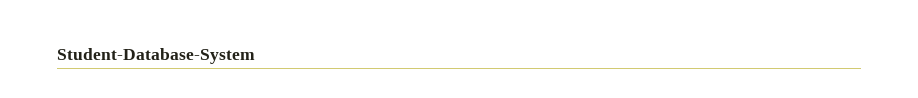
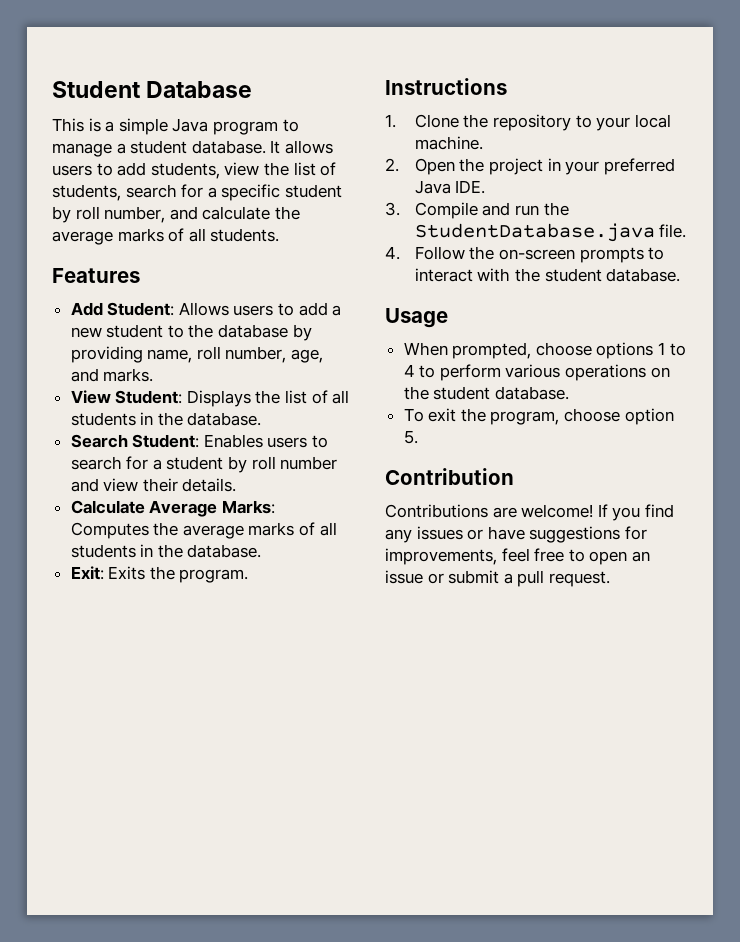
[57,48,255,64] Student-Database-System -> [52,81,253,98] [52,118,299,135] [52,140,333,157] [52,162,337,179] [52,184,342,201] [52,206,300,223] [52,228,280,245] [52,268,140,283] [70,302,342,316] [70,324,312,341] [70,346,324,363] [70,368,154,382] [70,390,350,407] [70,412,262,426] [70,434,329,448] [70,456,338,473] [70,478,237,492] [70,500,275,517] [70,522,337,539] [70,544,262,558] [70,566,249,583] [385,78,507,95] [385,114,671,131] [414,136,483,150] [385,158,675,175] [414,180,486,194] [385,202,569,219] [414,223,687,242] [385,246,665,263] [414,268,681,282] [385,308,448,328] [403,342,686,359] [403,364,670,381] [403,386,569,400] [403,408,674,425] [403,430,418,444] [385,468,514,485] [385,504,674,521] [385,526,647,543] [385,548,650,565] [385,570,610,587] Student Database // This is a simple Java program to manage a student database. It allows users to add students, view the list of students, search for a specific student by roll number, and calculate the average marks of all students. // Features // Add Student: Allows users to add a new student to the database by providing name, roll number, age, and marks. // View Student: Displays the list of all students in the database. // Search Student: Enables users to search for a student by roll number and view their details. // Calculate Average Marks: Computes the average marks of all students in the database. // Exit: Exits the program. // Instructions // 1. Clone the repository to your local machine. // 2. Open the project in your preferred Java IDE. // 3. Compile and run the StudentDatabase.java file. // 4. Follow the on-screen prompts to interact with the student database. // Usage // When prompted, choose options 1 to 4 to perform various operations on the student database. // To exit the program, choose option 5. // Contribution // Contributions are welcome! If you find any issues or have suggestions for improvements, feel free to open an issue or submit a pull request.

